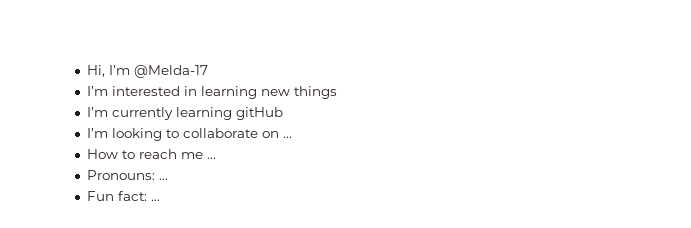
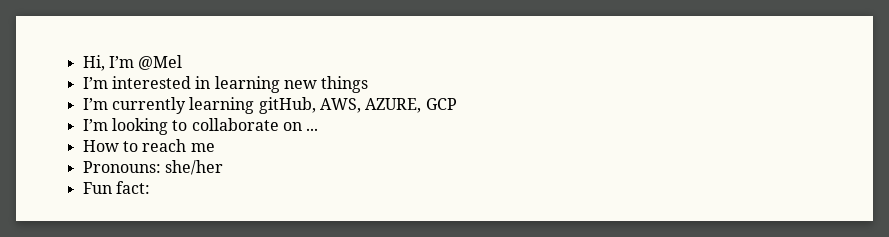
[133,65,208,78] @Melda-17 -> [138,55,183,70] @Mel
[235,107,283,120] gitHub -> [258,97,457,114] gitHub, AWS, AZURE, GCP
[206,157,216,159] ... -> (215, 147) none
[158,178,168,180] ... -> [164,160,223,175] she/her
[150,199,160,201] ... -> (150, 187) none

